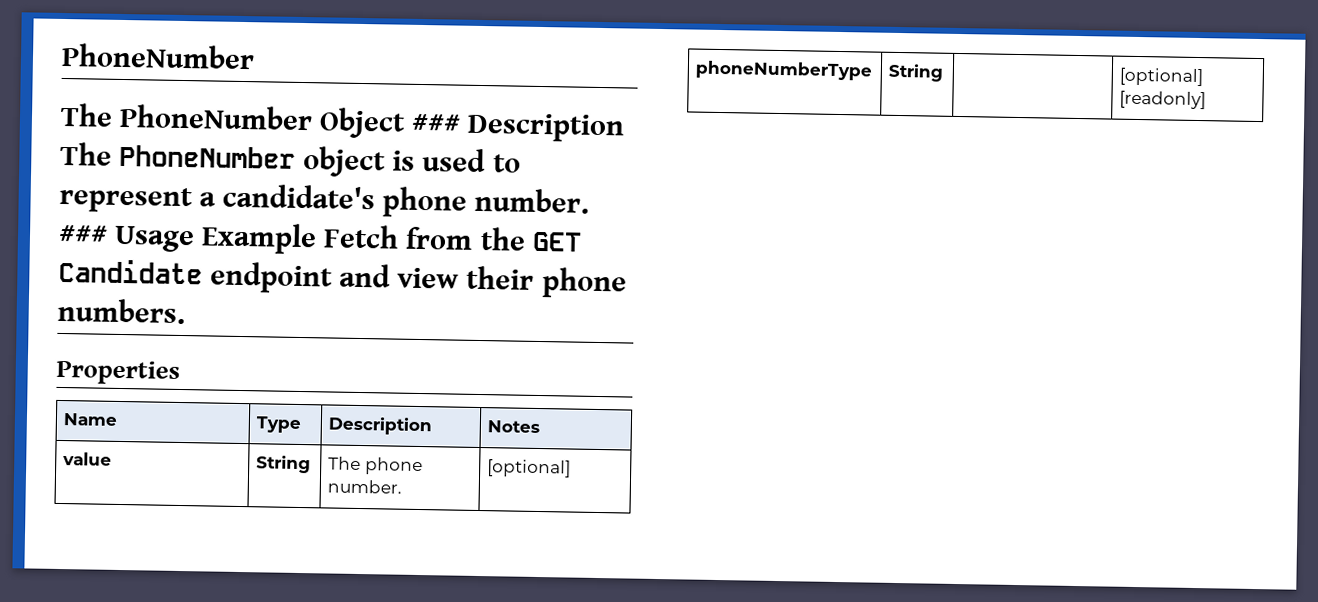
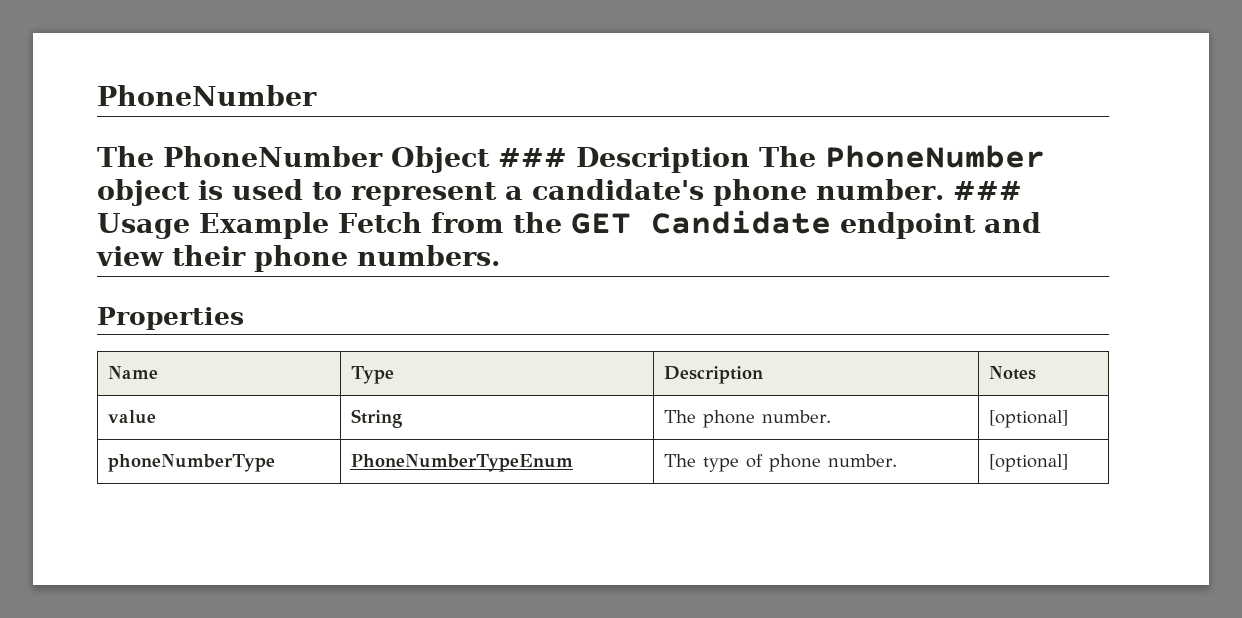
[888,63,944,82] [1119,67,1204,87] [1119,90,1207,110] String | | [optional] [readonly] -> [350,454,574,472] [663,454,898,472] [988,454,1068,472] PhoneNumberTypeEnum | The type of phone number. | [optional]

